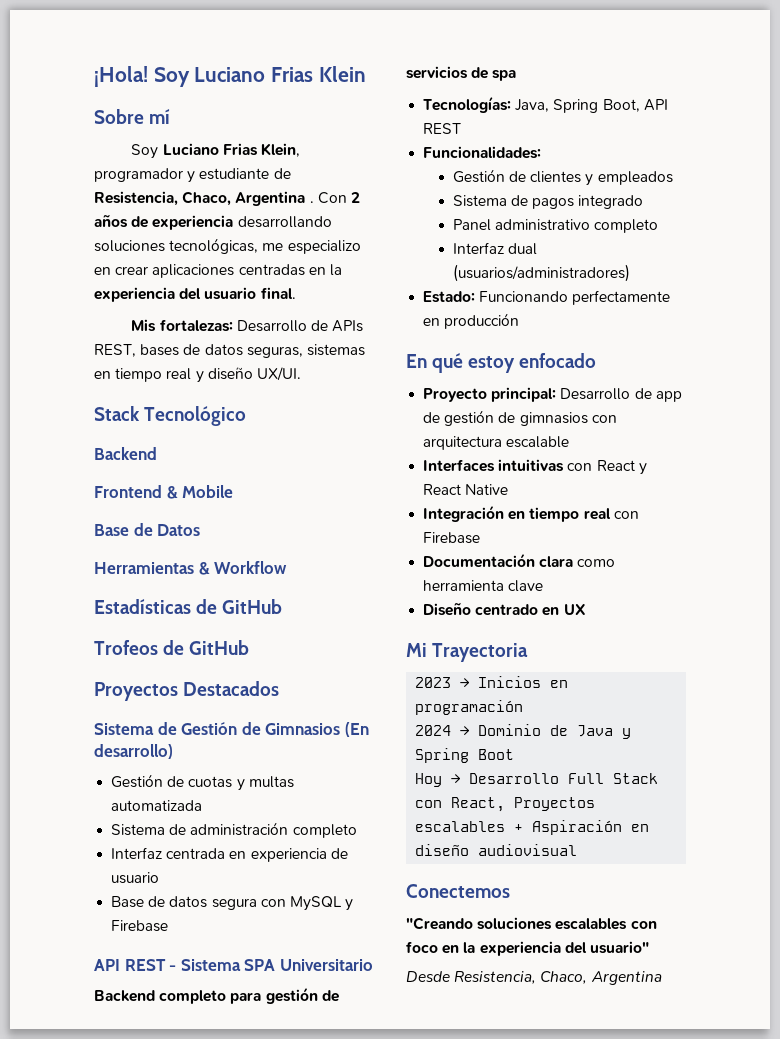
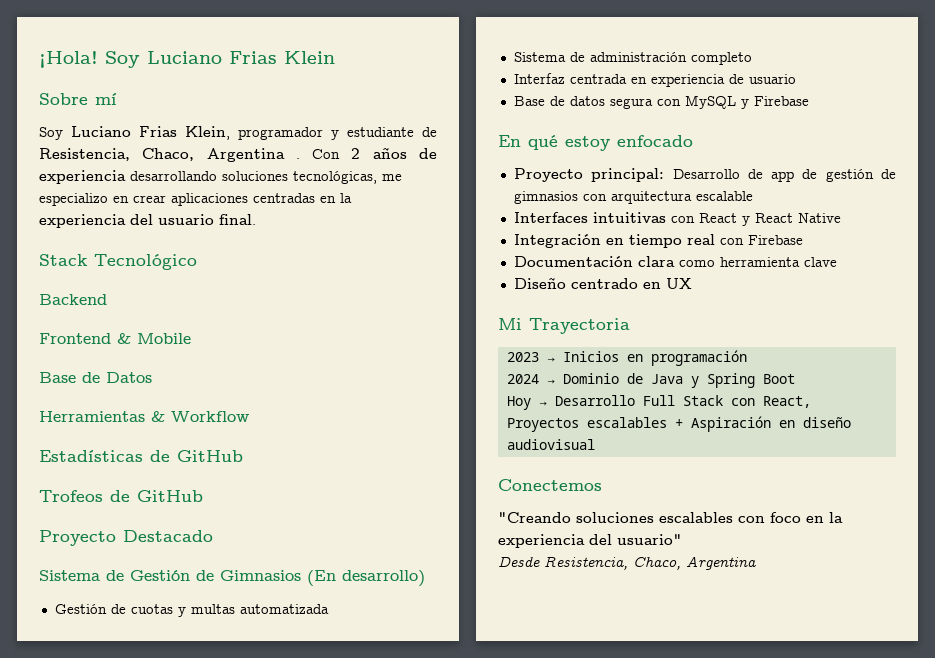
[131,319,364,332] [94,344,365,358] [94,367,301,383] // Mis fortalezas: Desarrollo de APIs REST, bases de datos seguras, sistemas en tiempo real y diseño UX/UI. -> (256, 219) none
[94,681,280,701] Proyectos Destacados -> [39,530,213,546] Proyecto Destacado
[94,959,373,971] [94,987,339,1004] [406,66,517,81] [423,96,668,113] [423,123,462,134] [423,146,542,159] [452,169,673,186] [452,195,644,209] [452,219,659,233] [452,242,537,255] [452,264,630,282] [423,290,671,305] [423,313,520,329] // API REST - Sistema SPA Universitario // Backend completo para gestión de servicios de spa // Tecnologías: Java, Spring Boot, API REST // Funcionalidades: // Gestión de clientes y empleados // Sistema de pagos integrado // Panel administrativo completo // Interfaz dual (usuarios/administradores) // Estado: Funcionando perfectamente en producción -> (809, 101) none

